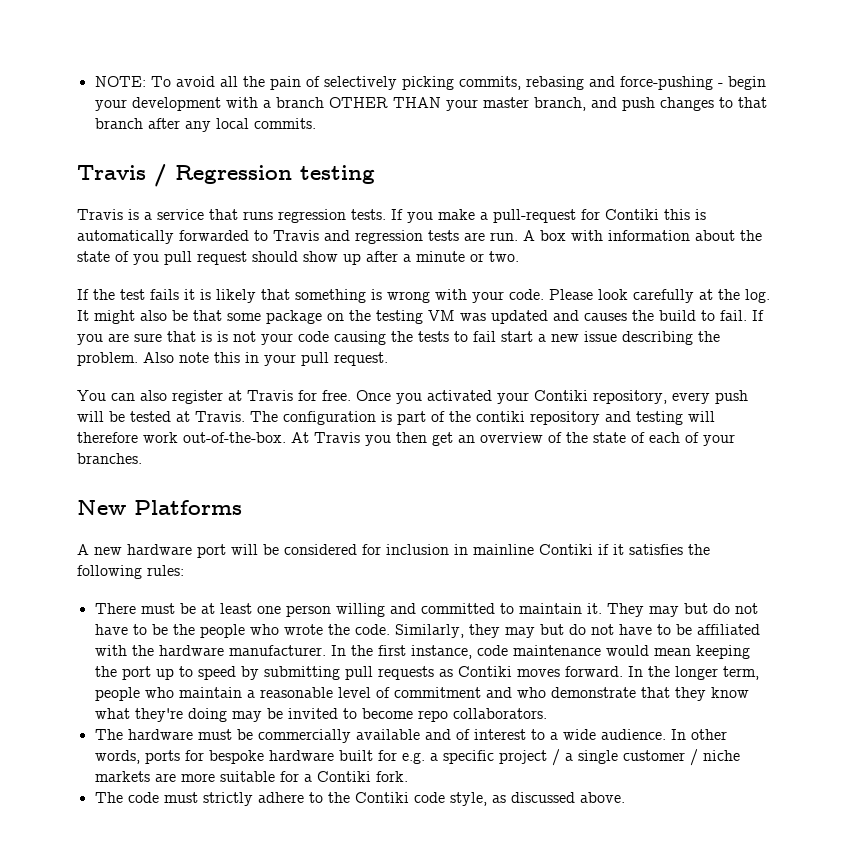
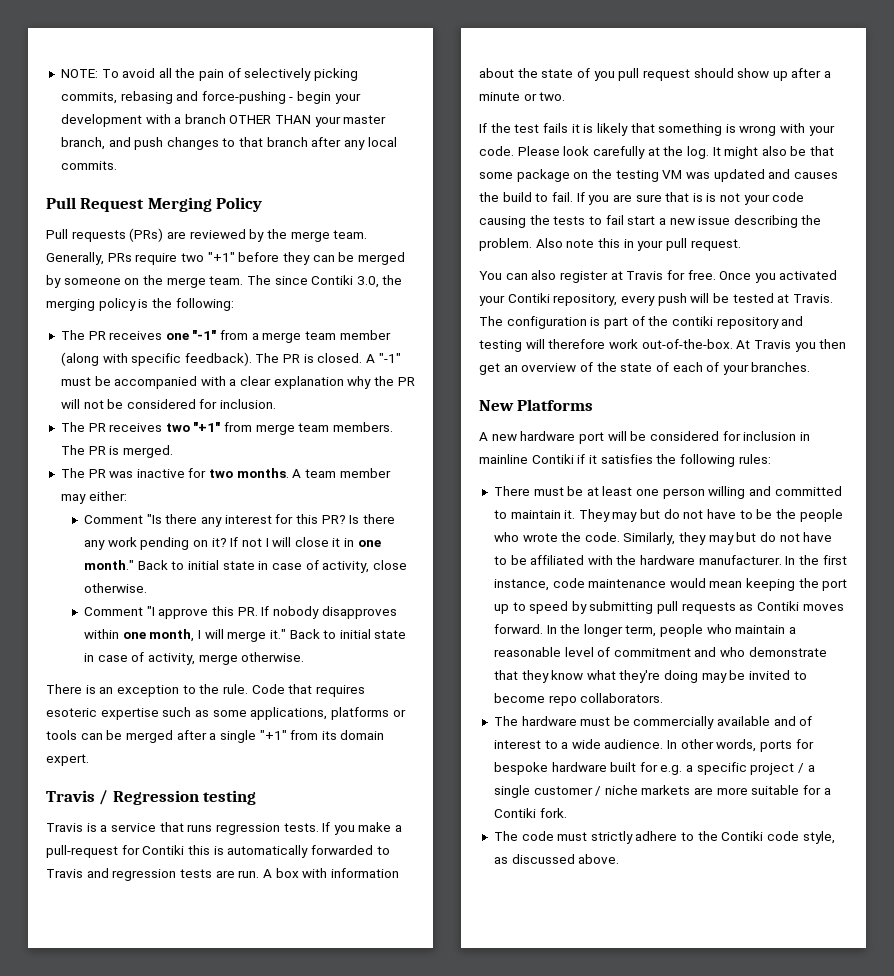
(316, 123) none -> [46,197,263,212] [46,228,368,242] [46,252,405,265] [46,275,403,288] [46,298,234,311] [60,330,391,343] [60,352,401,366] [60,376,415,389] [60,399,277,409] [60,422,394,435] [60,445,173,458] [60,468,391,478] [60,491,127,504] [84,514,395,527] [84,537,381,550] [84,560,407,573] [84,583,148,593] [84,606,397,619] [84,629,407,642] [84,652,305,665] [46,684,365,697] [46,707,406,720] [46,730,385,743] [46,754,89,766] // Pull Request Merging Policy // Pull requests (PRs) are reviewed by the merge team. Generally, PRs require two "+1" before they can be merged by someone on the merge team. The since Contiki 3.0, the merging policy is the following: // The PR receives one "-1" from a merge team member (along with specific feedback). The PR is closed. A "-1" must be accompanied with a clear explanation why the PR will not be considered for inclusion. // The PR receives two "+1" from merge team members. The PR is merged. // The PR was inactive for two months. A team member may either: // Comment "Is there any interest for this PR? Is there any work pending on it? If not I will close it in one month." Back to initial state in case of activity, close otherwise. // Comment "I approve this PR. If nobody disapproves within one month, I will merge it." Back to initial state in case of activity, merge otherwise. // There is an exception to the rule. Code that requires esoteric expertise such as some applications, platforms or tools can be merged after a single "+1" from its domain expert.

